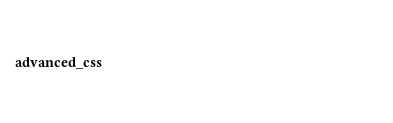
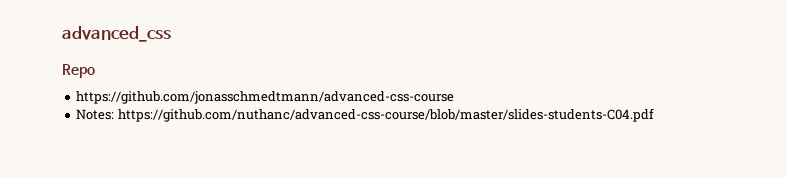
(102, 63) none -> [62,64,95,78] [76,91,455,104] [76,108,654,122] // Repo // https://github.com/jonasschmedtmann/advanced-css-course // Notes: https://github.com/nuthanc/advanced-css-course/blob/master/slides-students-C04.pdf

